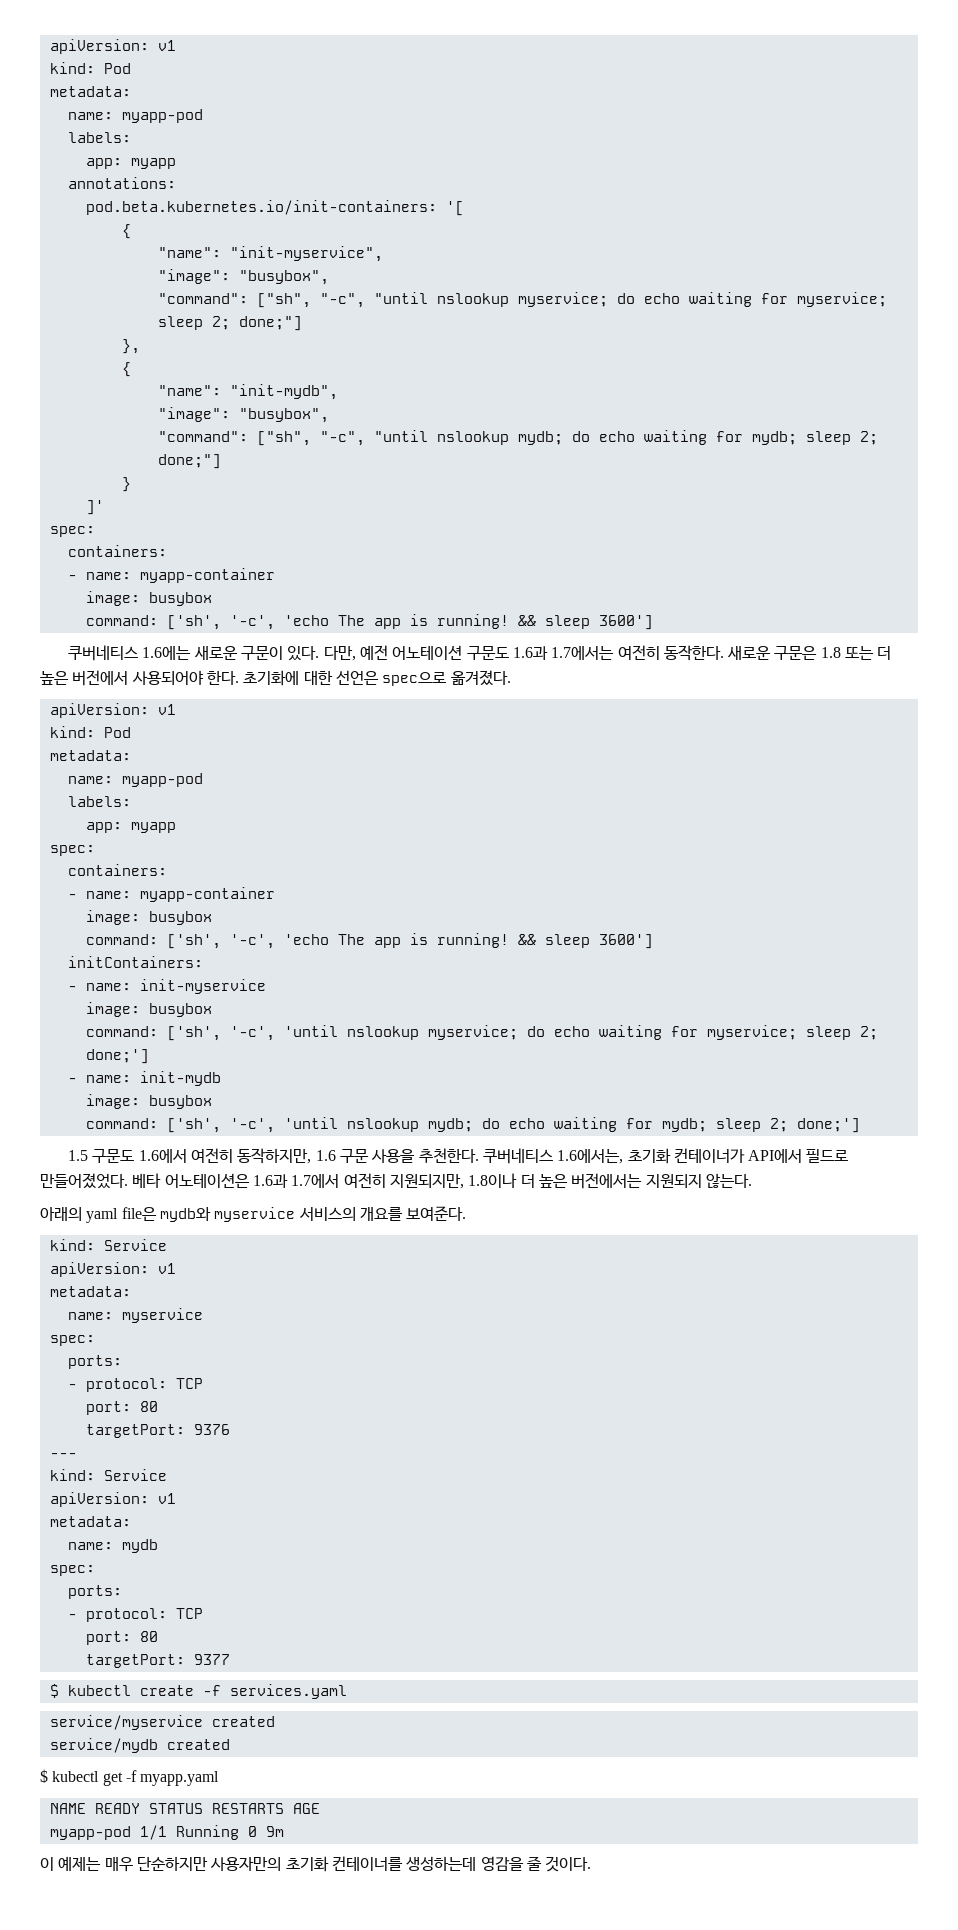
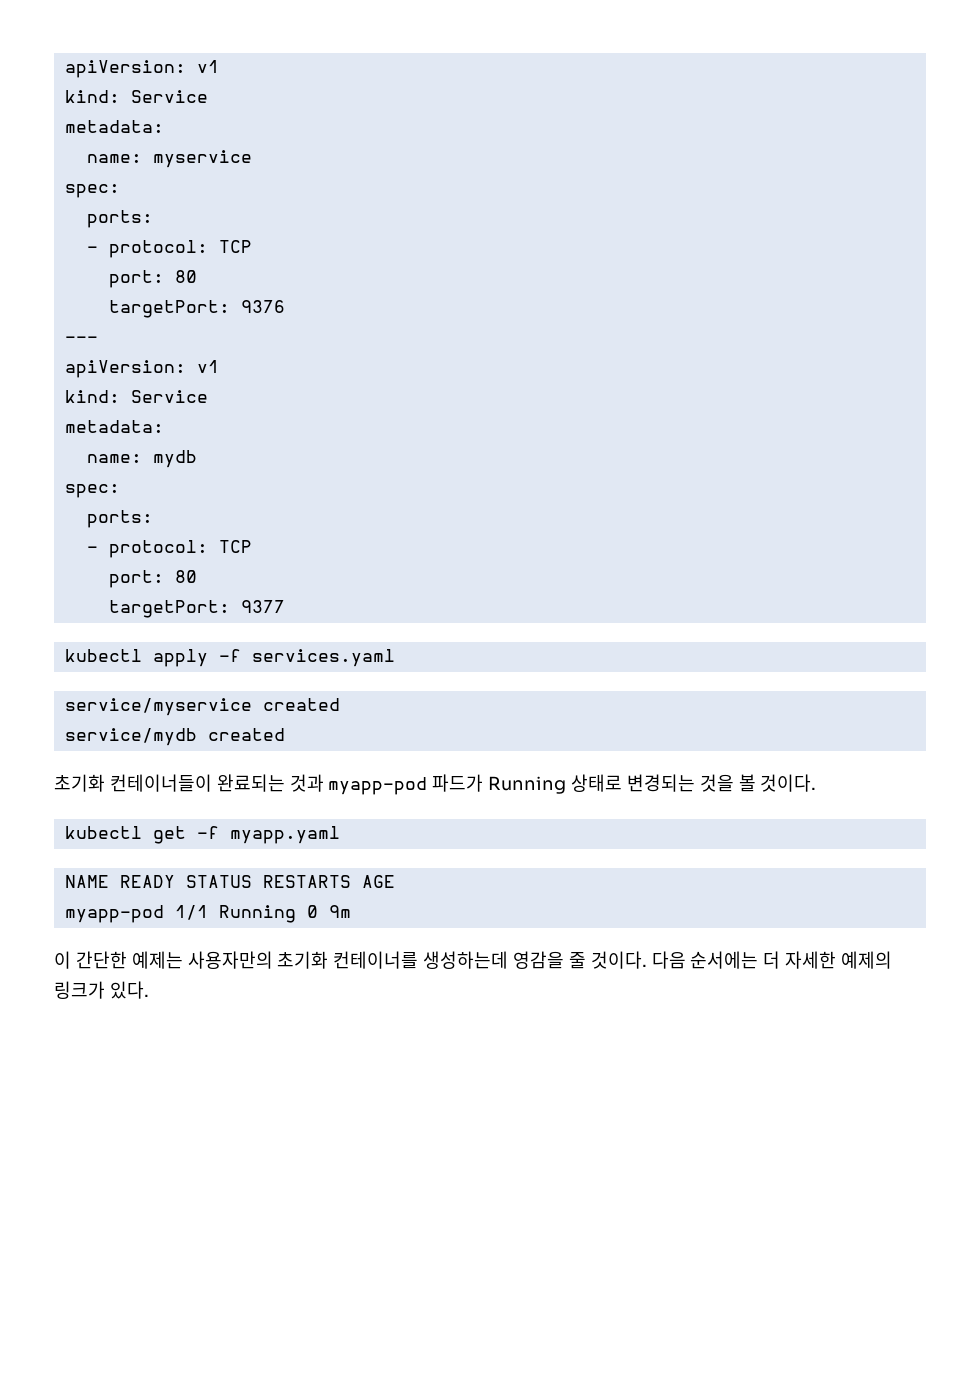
[49,39,176,54] [49,62,131,74] [49,86,131,97] [67,109,203,123] [67,132,131,143] [85,158,176,169] [67,177,176,189] [85,200,464,216] [121,224,131,239] [157,246,383,262] [157,269,329,285] [157,292,887,308] [157,316,302,331] [121,339,140,354] [121,362,131,377] [157,384,338,400] [157,407,329,423] [157,430,878,446] [157,454,221,469] [121,477,131,492] [85,500,104,515] [49,526,95,537] [67,545,167,557] [67,568,275,583] [85,591,212,606] [85,614,653,630] [68,645,892,661] [40,670,511,686] [49,703,176,718] [49,726,131,738] [49,750,131,761] [67,773,203,787] [67,796,131,807] [85,822,176,833] [49,845,95,856] [67,864,167,876] [67,887,275,902] [85,910,212,925] [85,933,653,949] [67,956,203,968] [67,979,266,994] [85,1002,212,1017] [85,1025,878,1041] [85,1049,149,1064] [67,1071,221,1086] [85,1094,212,1109] [85,1117,860,1133] [68,1148,849,1164] [40,1173,752,1189] [40,1206,467,1223] [49,1239,167,1251] [49,1262,176,1277] apiVersion: v1 // kind: Pod // metadata: // name: myapp-pod // labels: // app: myapp // annotations: // pod.beta.kubernetes.io/init-containers: '[ // { // "name": "init-myservice", // "image": "busybox", // "command": ["sh", "-c", "until nslookup myservice; do echo waiting for myservice; sleep 2; done;"] // }, // { // "name": "init-mydb", // "image": "busybox", // "command": ["sh", "-c", "until nslookup mydb; do echo waiting for mydb; sleep 2; done;"] // } // ]' // spec: // containers: // - name: myapp-container // image: busybox // command: ['sh', '-c', 'echo The app is running! && sleep 3600'] // 쿠버네티스 1.6에는 새로운 구문이 있다. 다만, 예전 어노테이션 구문도 1.6과 1.7에서는 여전히 동작한다. 새로운 구문은 1.8 또는 더 높은 버전에서 사용되어야 한다. 초기화에 대한 선언은 spec으로 옮겨졌다. // apiVersion: v1 // kind: Pod // metadata: // name: myapp-pod // labels: // app: myapp // spec: // containers: // - name: myapp-container // image: busybox // command: ['sh', '-c', 'echo The app is running! && sleep 3600'] // initContainers: // - name: init-myservice // image: busybox // command: ['sh', '-c', 'until nslookup myservice; do echo waiting for myservice; sleep 2; done;'] // - name: init-mydb // image: busybox // command: ['sh', '-c', 'until nslookup mydb; do echo waiting for mydb; sleep 2; done;'] // 1.5 구문도 1.6에서 여전히 동작하지만, 1.6 구문 사용을 추천한다. 쿠버네티스 1.6에서는, 초기화 컨테이너가 API에서 필드로 만들어졌었다. 베타 어노테이션은 1.6과 1.7에서 여전히 지원되지만, 1.8이나 더 높은 버전에서는 지원되지 않는다. // 아래의 yaml file은 mydb와 myservice 서비스의 개요를 보여준다. // kind: Service // apiVersion: v1 -> [64,60,219,78] [64,90,208,103] apiVersion: v1 // kind: Service
[49,1469,167,1481] [49,1492,176,1507] // kind: Service // apiVersion: v1 -> [64,360,219,378] [64,390,208,403] // apiVersion: v1 // kind: Service
[49,1684,194,1698] $ kubectl create -> [64,649,208,667] kubectl apply
[40,1769,48,1783] $ -> [54,774,817,795] 초기화 컨테이너들이 완료되는 것과 myapp-pod 파드가 Running 상태로 변경되는 것을 볼 것이다. //
[58,1856,208,1872] 예제는 매우 단순하지만 -> [75,951,183,969] 간단한 예제는
(592, 1864) none -> [651,951,893,969] [54,981,149,999] 다음 순서에는 더 자세한 예제의 링크가 있다.

